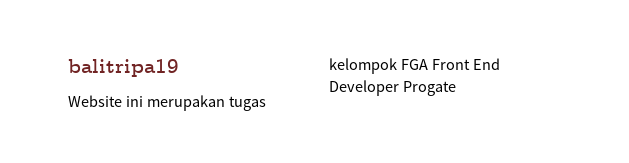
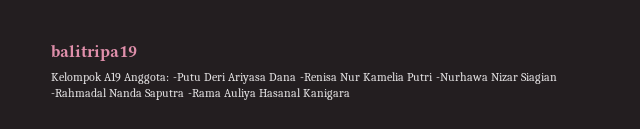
[68,95,266,111] [329,58,500,74] [329,80,456,96] Website ini merupakan tugas kelompok FGA Front End Developer Progate -> [51,72,558,84] [51,88,351,100] Kelompok A19 Anggota: -Putu Deri Ariyasa Dana -Renisa Nur Kamelia Putri -Nurhawa Nizar Siagian -Rahmadal Nanda Saputra -Rama Auliya Hasanal Kanigara

